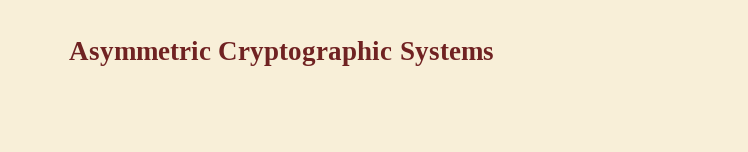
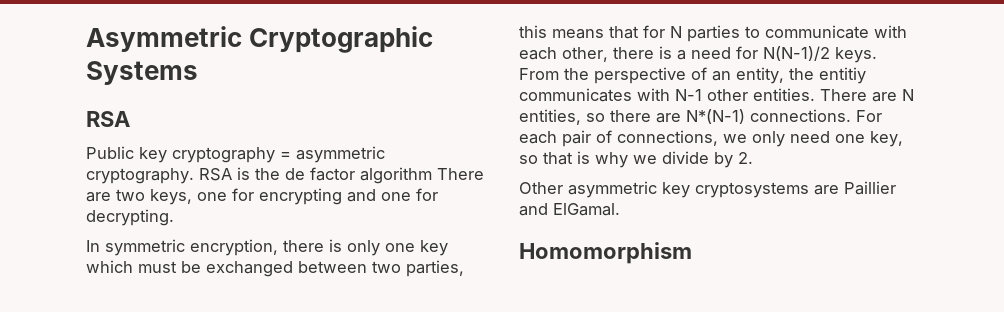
(494, 54) none -> [86,111,130,127] [86,146,385,163] [86,167,484,184] [86,188,438,205] [86,209,174,226] [86,239,448,256] [86,260,464,277] [519,25,907,42] [519,46,877,63] [519,67,866,84] [519,88,914,102] [519,109,882,125] [519,130,903,147] [519,151,753,168] [519,181,896,198] [519,203,620,216] [519,242,692,264] // RSA // Public key cryptography = asymmetric cryptography. RSA is the de factor algorithm There are two keys, one for encrypting and one for decrypting. // In symmetric encryption, there is only one key which must be exchanged between two parties, this means that for N parties to communicate with each other, there is a need for N(N-1)/2 keys. From the perspective of an entity, the entitiy communicates with N-1 other entities. There are N entities, so there are N*(N-1) connections. For each pair of connections, we only need one key, so that is why we divide by 2. // Other asymmetric key cryptosystems are Paillier and ElGamal. // Homomorphism

